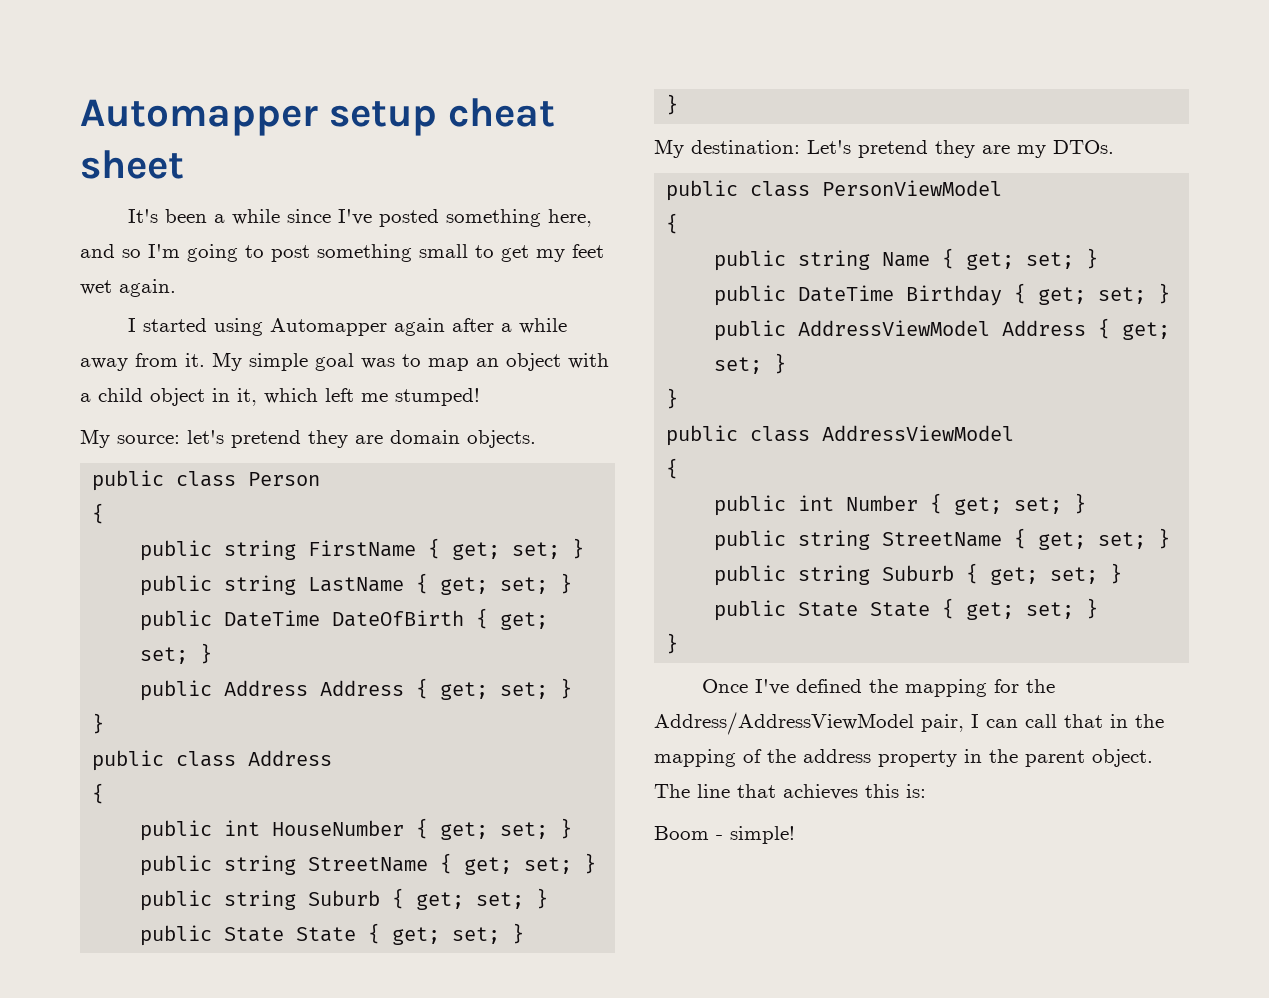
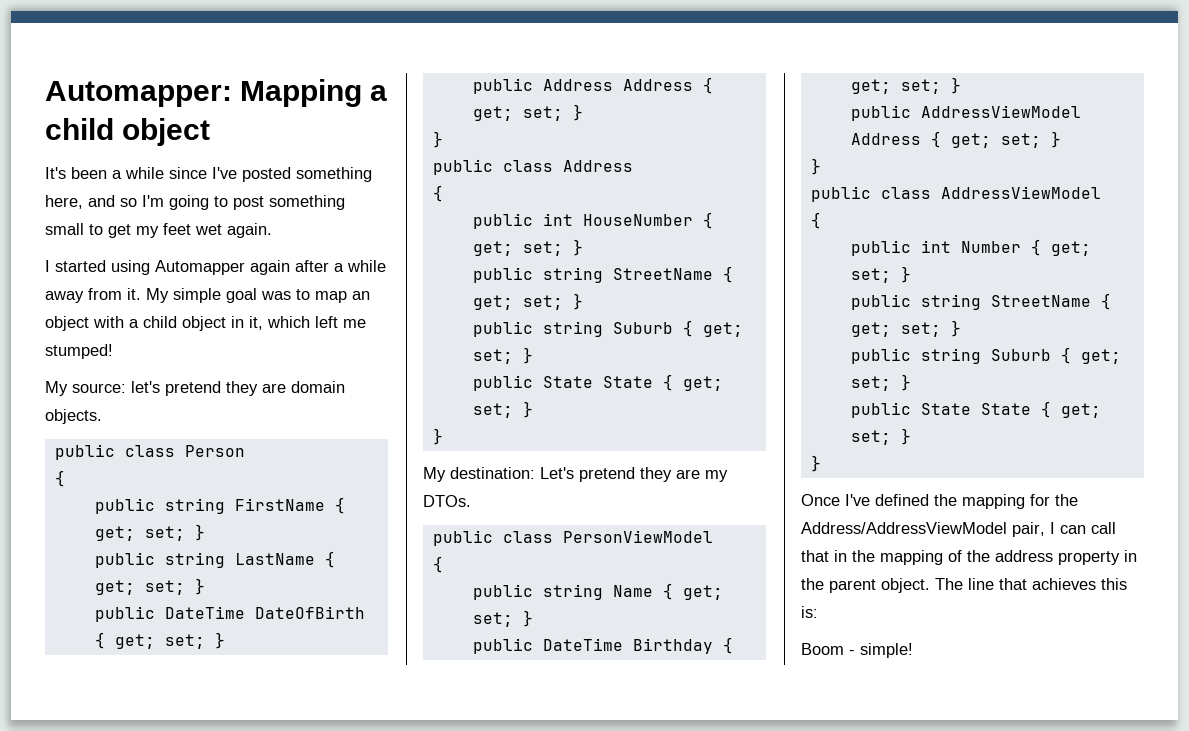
[80,98,555,136] [80,150,184,179] Automapper setup cheat sheet -> [45,79,388,107] [45,118,211,146] Automapper: Mapping a child object

